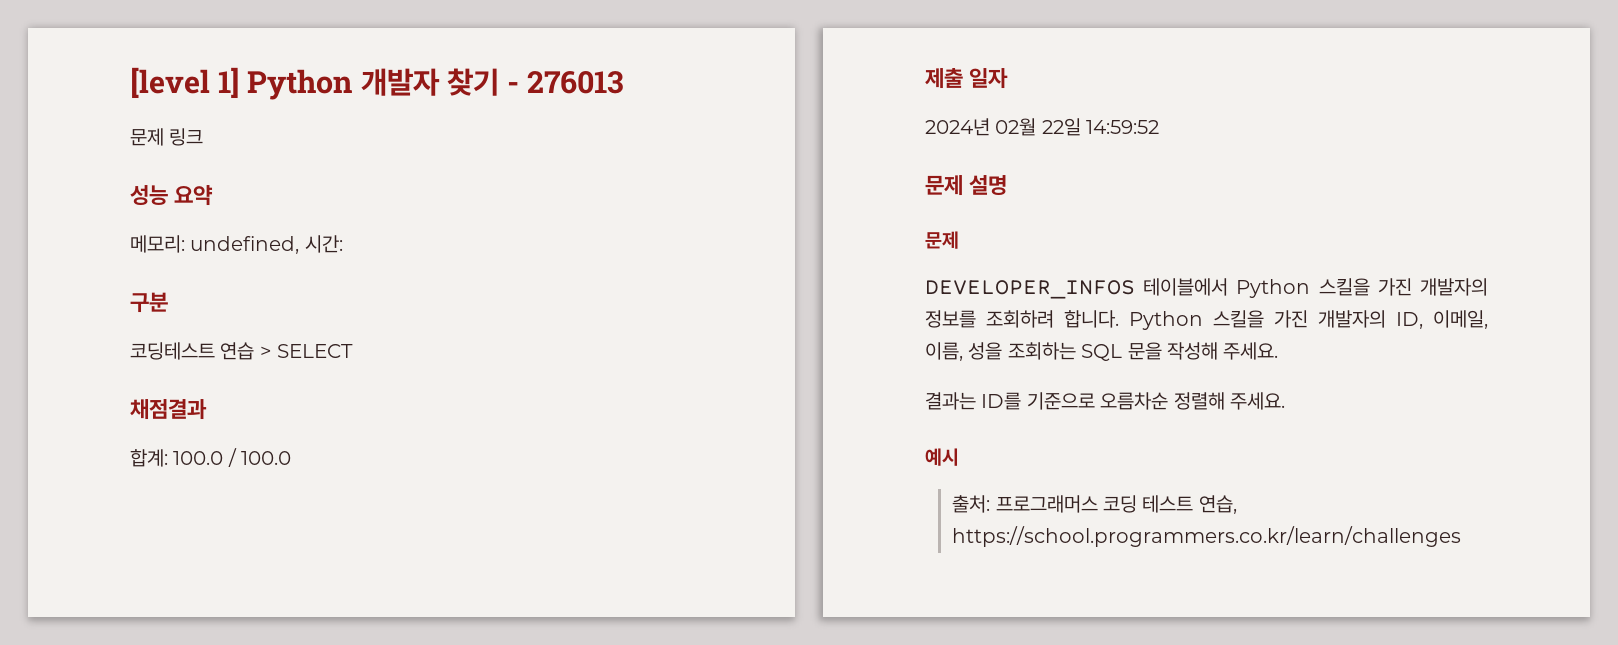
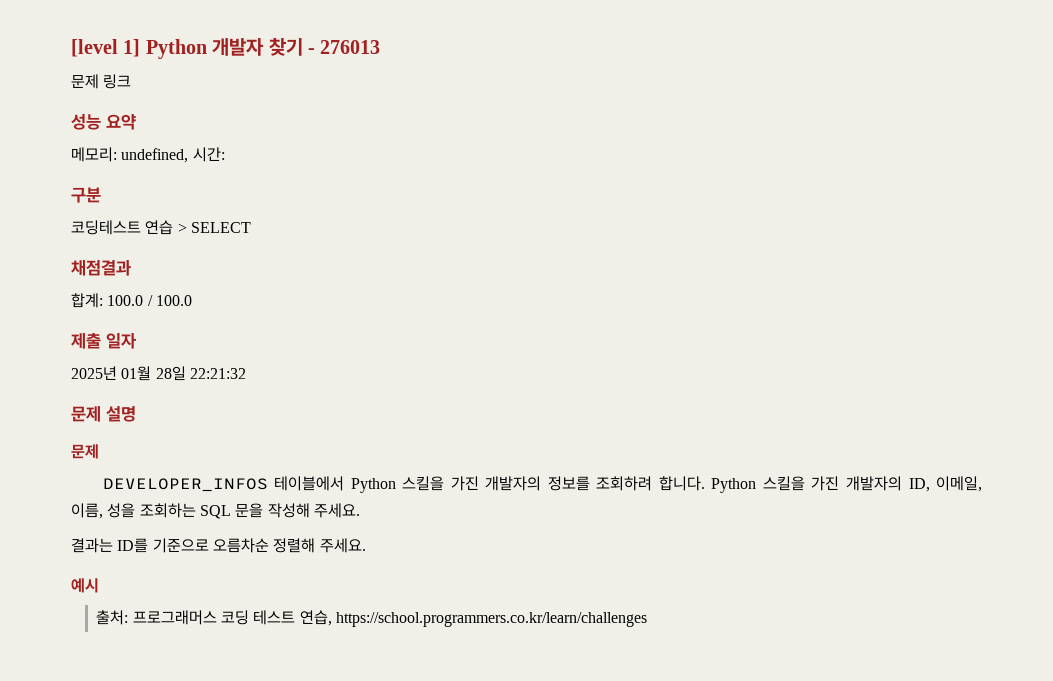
[925,118,1160,136] 2024년 02월 22일 14:59:52 -> [71,366,246,381] 2025년 01월 28일 22:21:32

